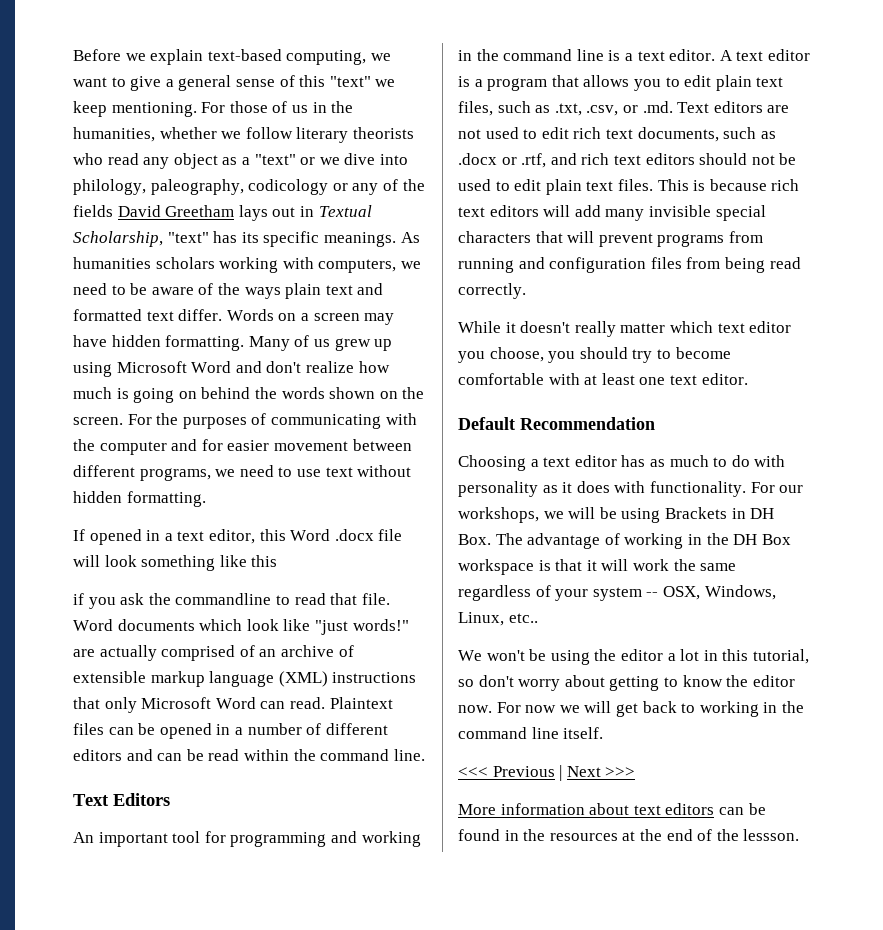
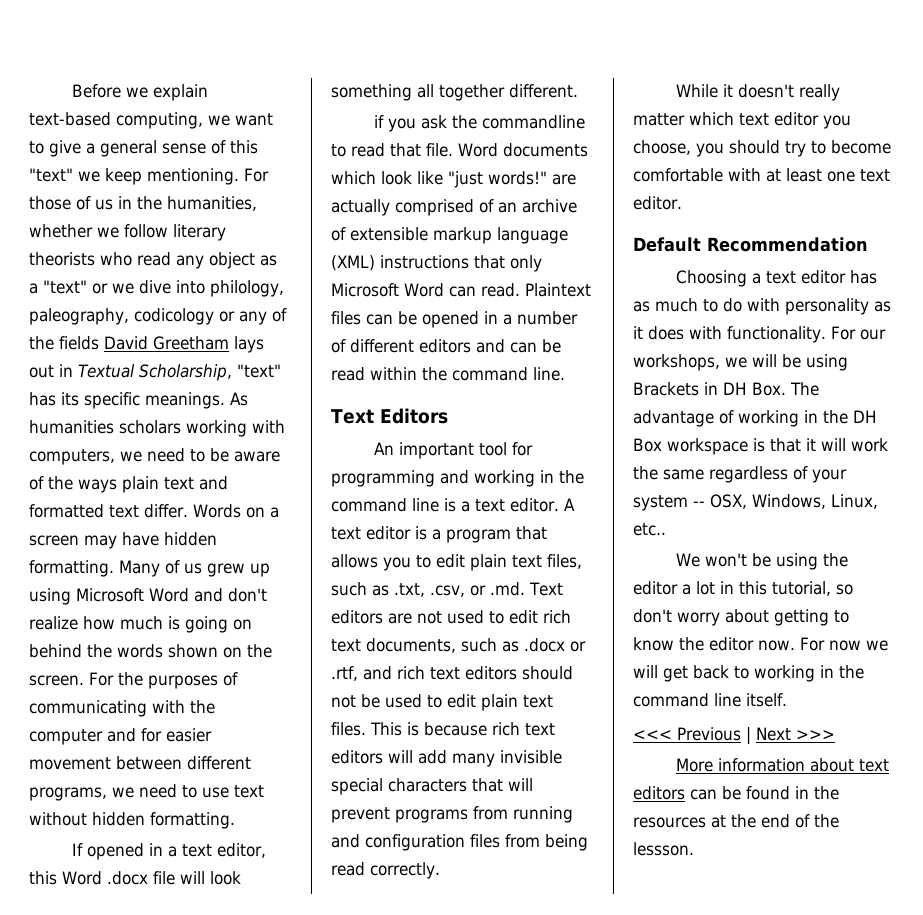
[219,555,278,567] like this -> [417,84,578,101] all together different.

